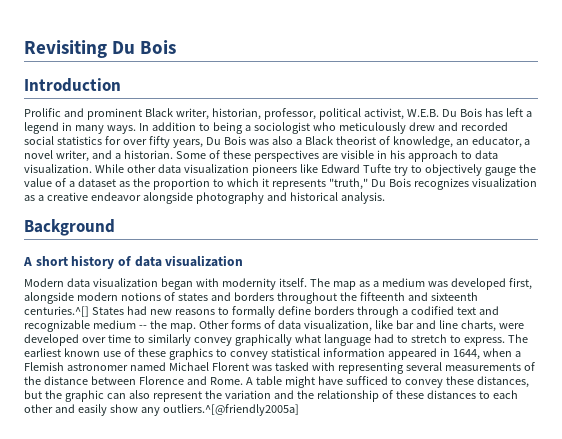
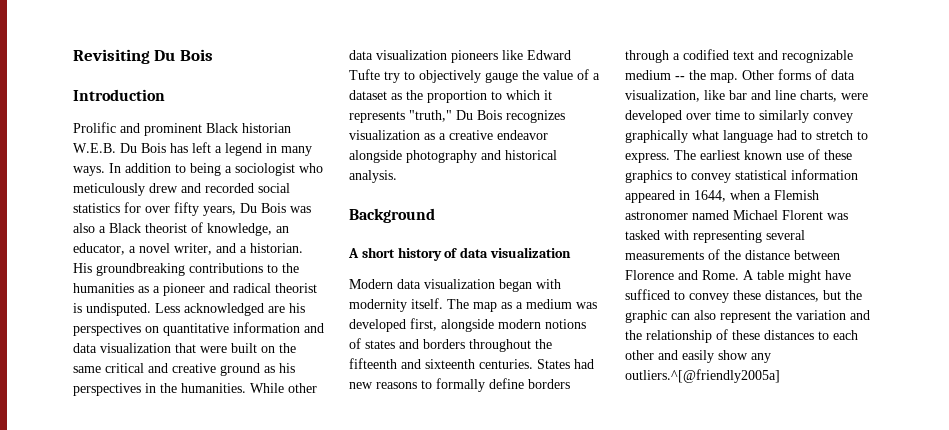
[175,108,404,120] writer, historian, professor, political activist, -> [242,123,291,133] historian
[175,150,498,162] [24,164,92,173] Some of these perspectives are visible in his approach to data visualization. -> [73,263,299,276] [73,283,317,296] [73,303,305,316] [73,322,324,336] [73,343,296,353] [73,363,295,376] [73,383,246,396] His groundbreaking contributions to the humanities as a pioneer and radical theorist is undisputed. Less acknowledged are his perspectives on quantitative information and data visualization that were built on the same critical and creative ground as his perspectives in the humanities.
[24,306,89,317] centuries.^[] -> [479,359,533,369] centuries.

